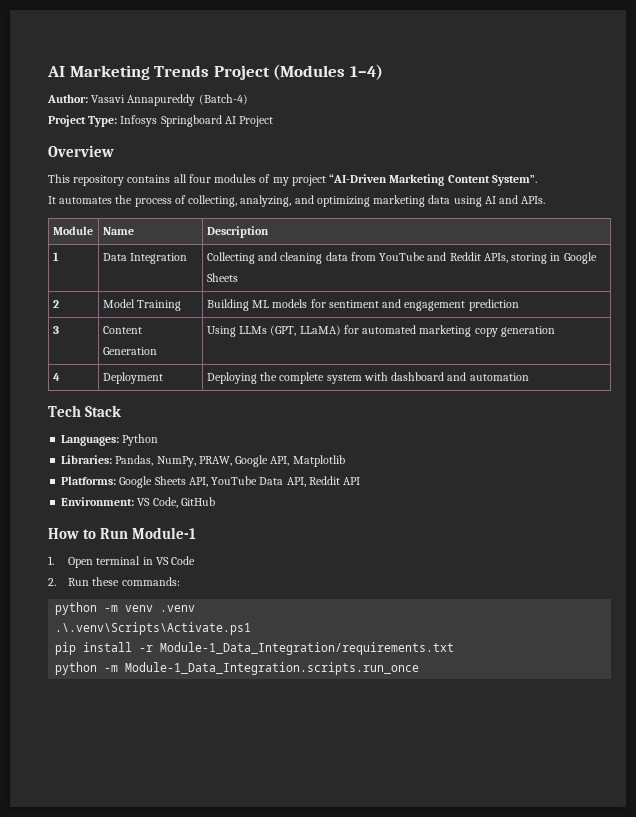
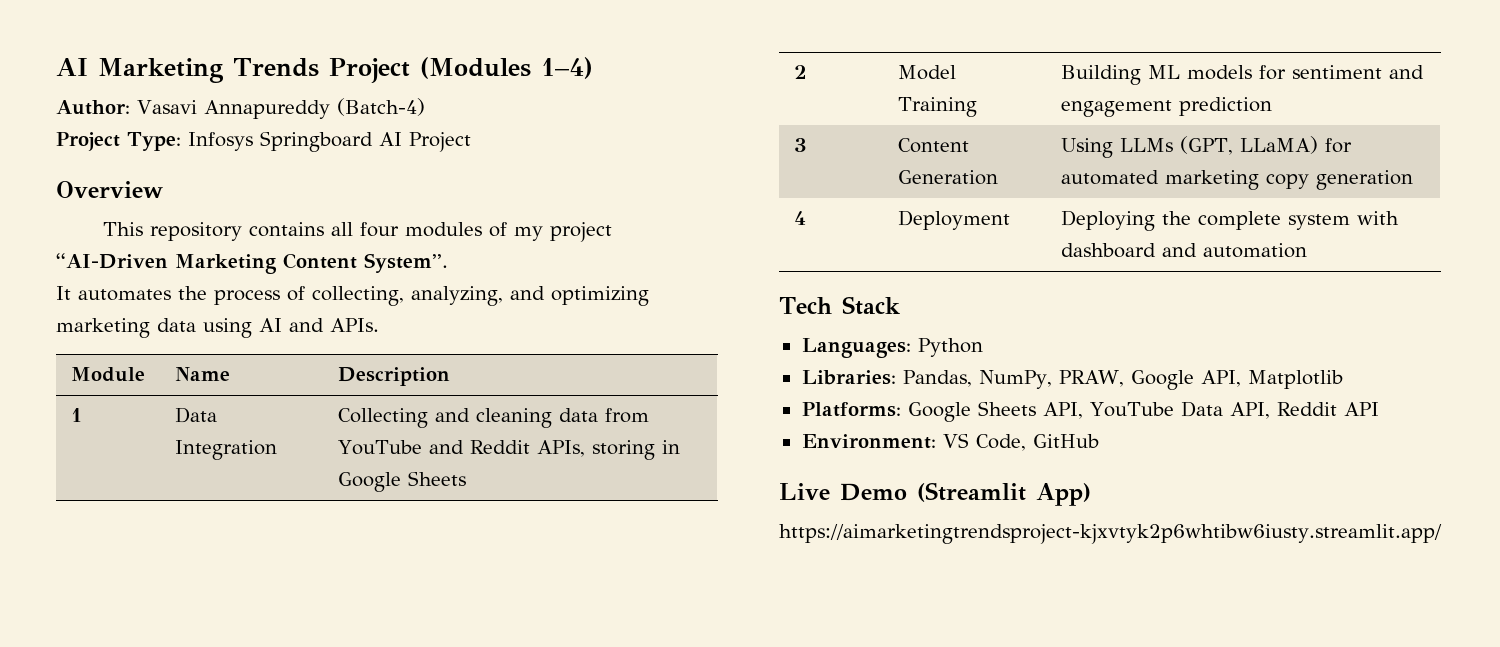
[48,527,197,539] [48,556,196,568] [48,577,180,586] [55,602,196,615] [55,622,252,635] [55,642,455,655] [55,662,420,675] How to Run Module-1 // 1. Open terminal in VS Code // 2. Run these commands: // python -m venv .venv // .\.venv\Scripts\Activate.ps1 // pip install -r Module-1_Data_Integration/requirements.txt // python -m Module-1_Data_Integration.scripts.run_once -> [779,482,1091,506] [779,524,1442,544] Live Demo (Streamlit App) // https://aimarketingtrendsproject-kjxvtyk2p6whtibw6iusty.streamlit.app/

